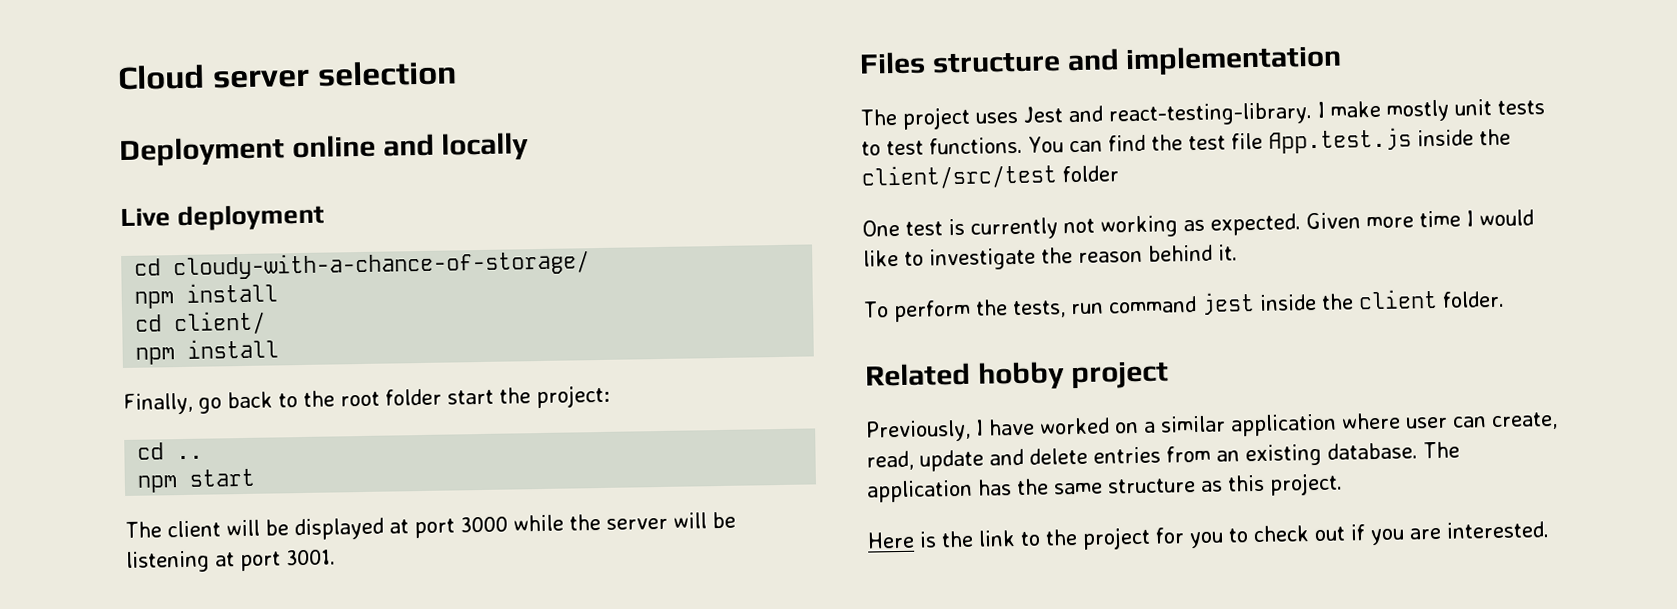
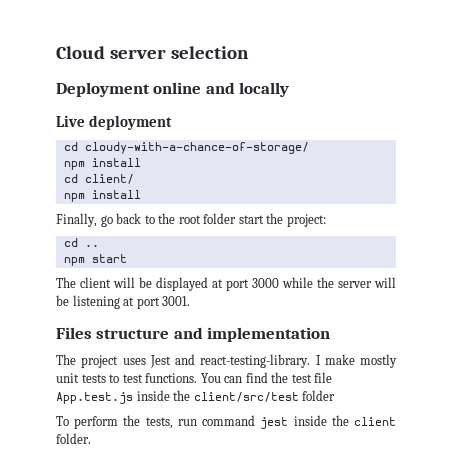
[862,209,1534,240] [863,244,1238,271] // One test is currently not working as expected. Given more time I would like to investigate the reason behind it. -> (336, 395) none
[865,360,1169,391] [865,411,1558,443] [866,441,1460,472] [866,472,1343,503] [867,521,1549,550] // Related hobby project // Previously, I have worked on a similar application where user can create, read, update and delete entries from an existing database. The application has the same structure as this project. // Here is the link to the project for you to check out if you are interested. -> (91, 438) none

